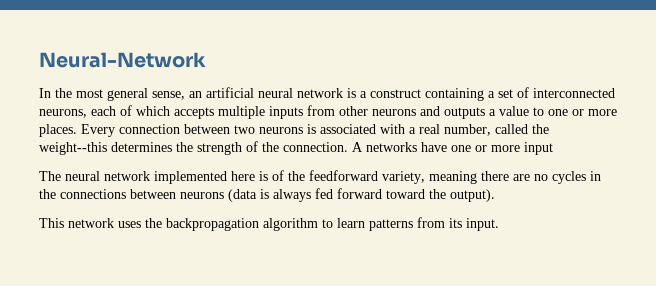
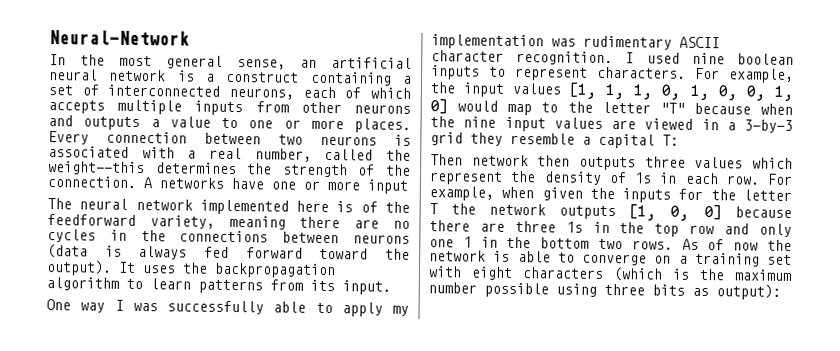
[39,218,114,228] // This network -> [118,261,136,273] It
(499, 224) none -> [46,299,409,317] [431,34,720,50] [431,50,794,66] [431,65,794,83] [430,82,793,101] [430,99,793,116] [430,116,793,133] [430,132,679,149] [430,154,793,171] [429,170,793,185] [429,186,792,203] [429,203,792,221] [429,220,792,237] [429,236,792,251] [429,250,792,267] [428,266,792,282] [428,282,781,300] // One way I was successfully able to apply my implementation was rudimentary ASCII character recognition. I used nine boolean inputs to represent characters. For example, the input values [1, 1, 1, 0, 1, 0, 0, 1, 0] would map to the letter "T" because when the nine input values are viewed in a 3-by-3 grid they resemble a capital T: // Then network then outputs three values which represent the density of 1s in each row. For example, when given the inputs for the letter T the network outputs [1, 0, 0] because there are three 1s in the top row and only one 1 in the bottom two rows. As of now the network is able to converge on a training set with eight characters (which is the maximum number possible using three bits as output):

